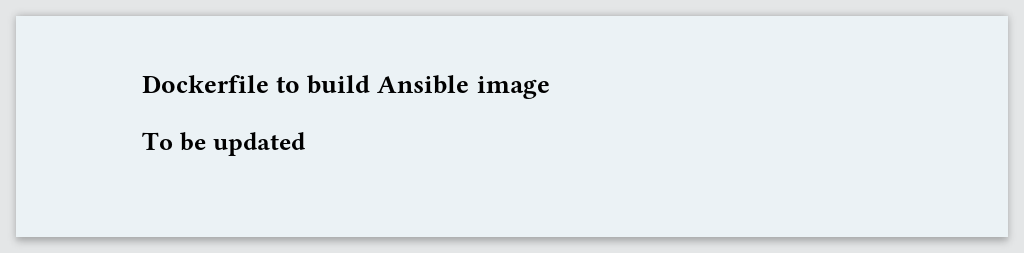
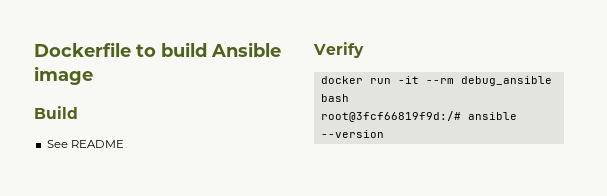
[142,132,306,156] To be updated -> [34,106,78,119] [46,140,124,148] [313,42,364,58] [320,76,552,86] [320,94,349,102] [320,111,517,122] [320,130,384,138] Build // See README // Verify // docker run -it --rm debug_ansible bash // root@3fcf66819f9d:/# ansible --version

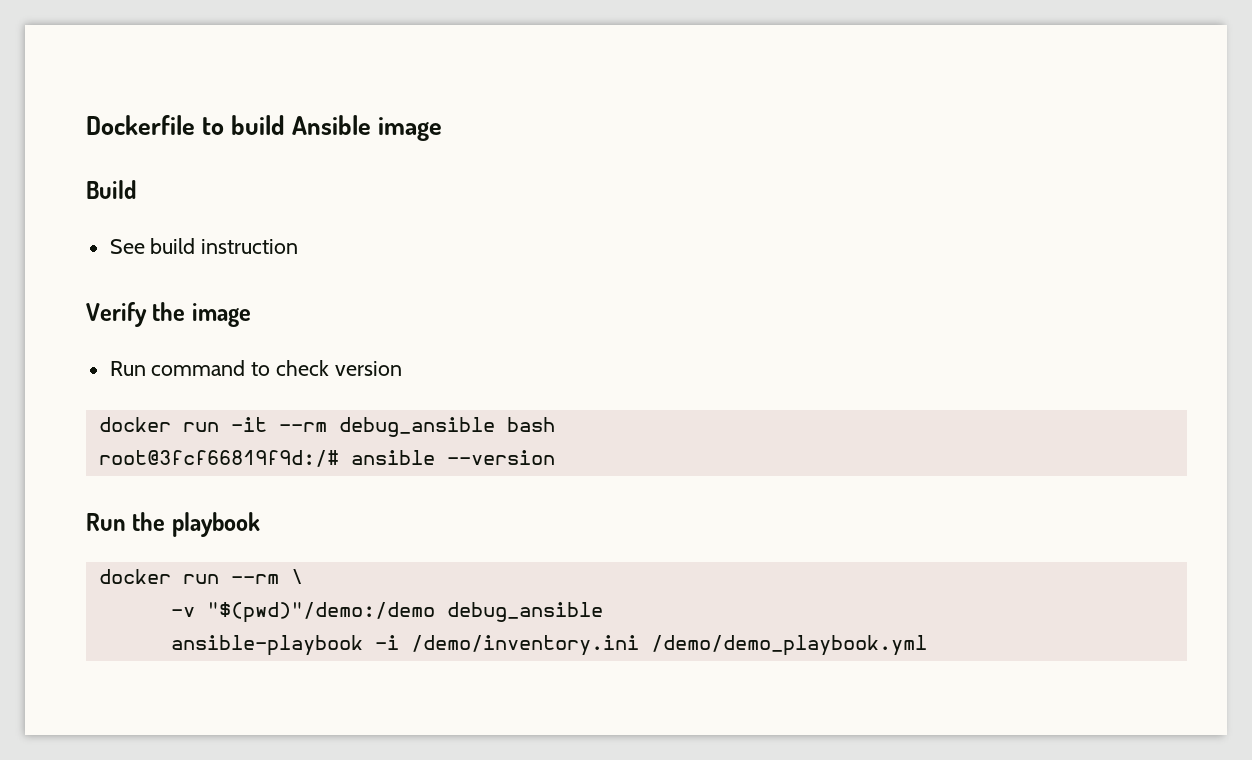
[70,140,124,148] README -> [150,238,299,254] build instruction
(364, 50) none -> [152,302,251,327] [109,360,402,376] the image // Run command to check version
(384, 134) none -> [86,512,260,537] [98,569,303,584] [170,602,603,623] [170,635,927,656] // Run the playbook // docker run --rm \ // -v "$(pwd)"/demo:/demo debug_ansible // ansible-playbook -i /demo/inventory.ini /demo/demo_playbook.yml

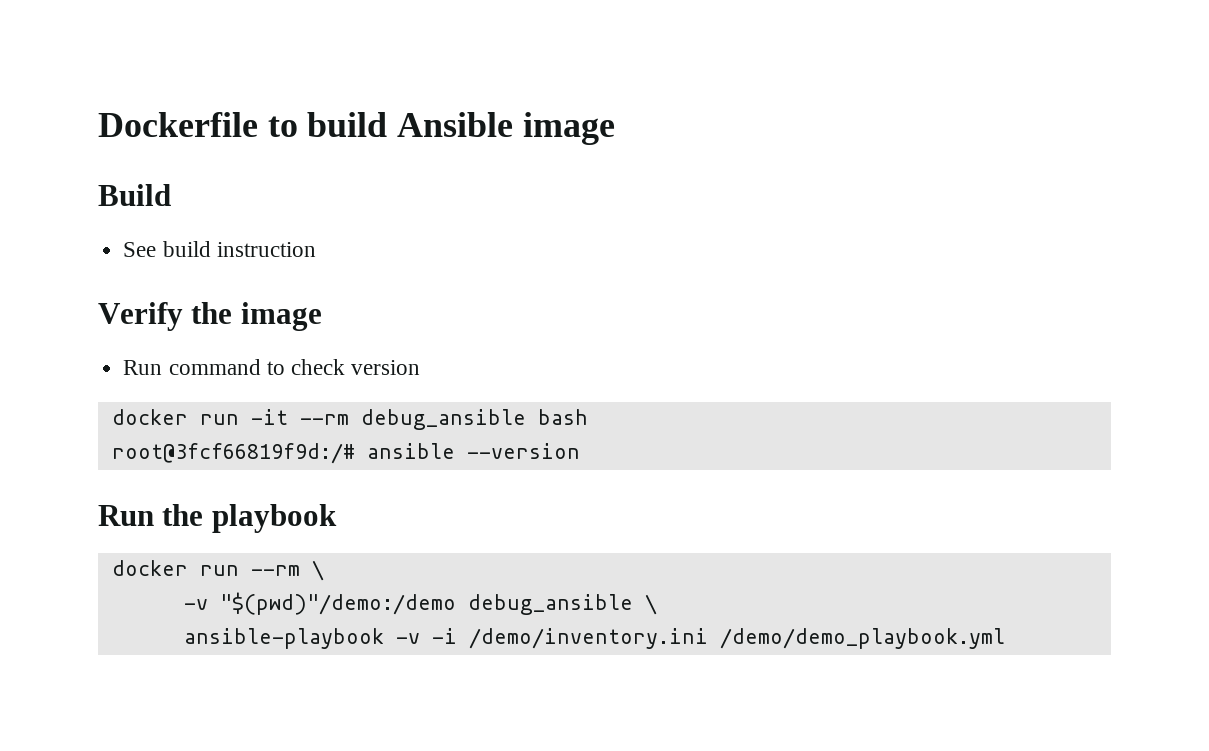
(603, 612) none -> [644,594,657,615] \
(363, 645) none -> [395,633,420,644] -v

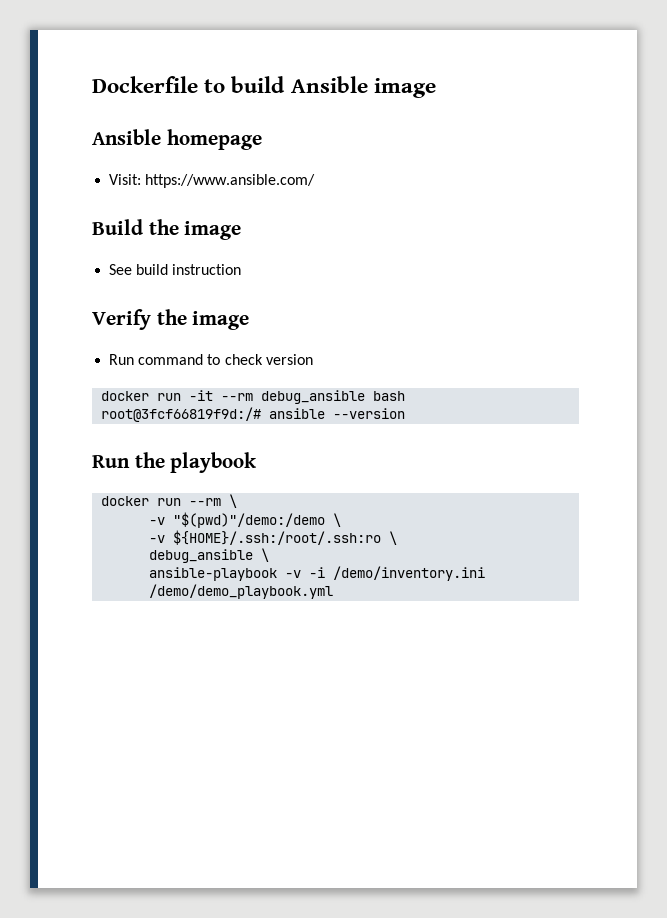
(615, 128) none -> [92,129,262,150] [109,174,316,188] // Ansible homepage // Visit: https://www.ansible.com/
(171, 195) none -> [148,219,242,240] the image
(456, 603) none -> [333,513,342,527] [149,530,398,545] \ // -v ${HOME}/.ssh:/root/.ssh:ro \ //

